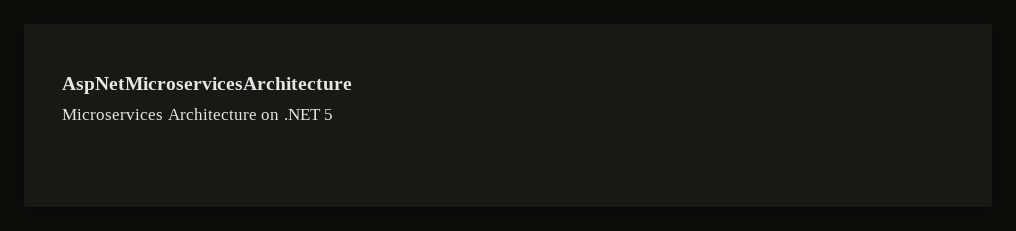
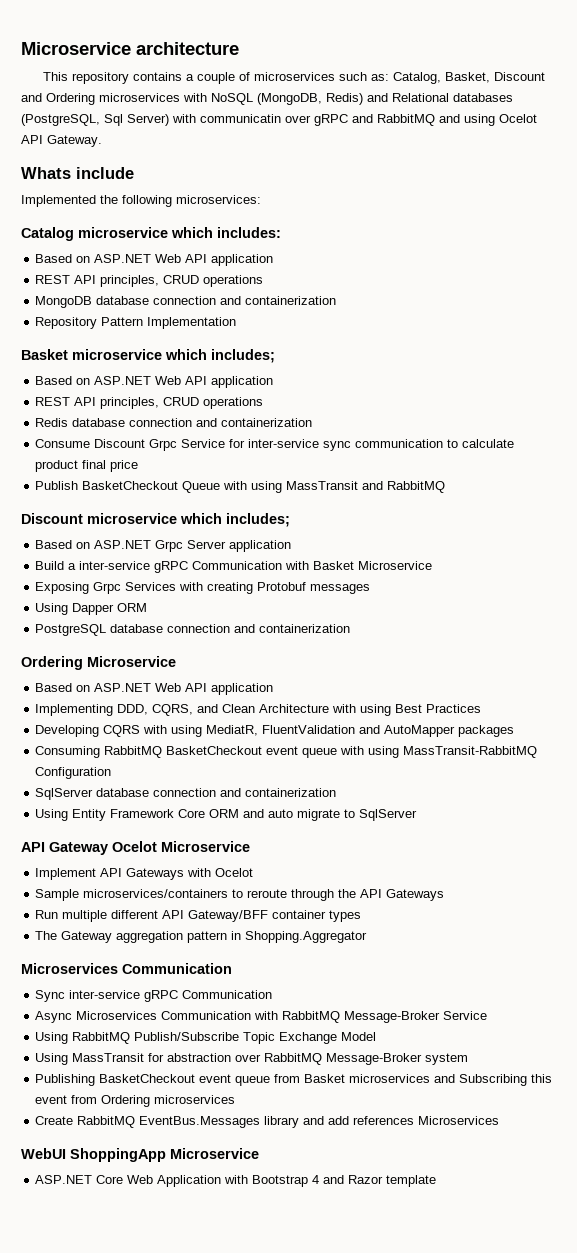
[62,77,352,94] [62,108,334,120] AspNetMicroservicesArchitecture // Microservices Architecture on .NET 5 -> [21,42,239,55] [42,72,545,84] [21,93,513,105] [21,114,537,126] [21,135,102,147] [21,167,134,179] [21,195,261,207] [21,227,281,241] [35,254,274,266] [35,275,264,287] [35,296,337,308] [35,317,237,329] [21,349,275,363] [35,376,274,388] [35,397,264,409] [35,418,313,427] [35,439,515,451] [35,460,139,472] [35,481,446,493] [21,513,290,527] [35,540,292,552] [35,561,433,573] [35,582,371,594] [35,603,148,615] [35,624,351,636] [21,656,176,670] [35,683,274,695] [35,704,482,716] [35,725,515,737] [35,746,538,758] [35,767,112,779] [35,788,337,800] [35,809,418,821] [21,841,250,855] [35,868,254,880] [35,889,445,901] [35,910,362,922] [35,931,368,943] [21,963,232,974] [35,990,273,1002] [35,1011,488,1023] [35,1032,377,1044] [35,1053,469,1065] [35,1074,553,1086] [35,1095,236,1107] [35,1116,500,1128] [21,1148,259,1162] [35,1175,437,1187] Microservice architecture // This repository contains a couple of microservices such as: Catalog, Basket, Discount and Ordering microservices with NoSQL (MongoDB, Redis) and Relational databases (PostgreSQL, Sql Server) with communicatin over gRPC and RabbitMQ and using Ocelot API Gateway. // Whats include // Implemented the following microservices: // Catalog microservice which includes: // Based on ASP.NET Web API application // REST API principles, CRUD operations // MongoDB database connection and containerization // Repository Pattern Implementation // Basket microservice which includes; // Based on ASP.NET Web API application // REST API principles, CRUD operations // Redis database connection and containerization // Consume Discount Grpc Service for inter-service sync communication to calculate product final price // Publish BasketCheckout Queue with using MassTransit and RabbitMQ // Discount microservice which includes; // Based on ASP.NET Grpc Server application // Build a inter-service gRPC Communication with Basket Microservice // Exposing Grpc Services with creating Protobuf messages // Using Dapper ORM // PostgreSQL database connection and containerization // Ordering Microservice // Based on ASP.NET Web API application // Implementing DDD, CQRS, and Clean Architecture with using Best Practices // Developing CQRS with using MediatR, FluentValidation and AutoMapper packages // Consuming RabbitMQ BasketCheckout event queue with using MassTransit-RabbitMQ Configuration // SqlServer database connection and containerization // Using Entity Framework Core ORM and auto migrate to SqlServer // API Gateway Ocelot Microservice // Implement API Gateways with Ocelot // Sample microservices/containers to reroute through the API Gateways // Run multiple different API Gateway/BFF container types // The Gateway aggregation pattern in Shopping.Aggregator // Microservices Communication // Sync inter-service gRPC Communication // Async Microservices Communication with RabbitMQ Message-Broker Service // Using RabbitMQ Publish/Subscribe Topic Exchange Model // Using MassTransit for abstraction over RabbitMQ Message-Broker system // Publishing BasketCheckout event queue from Basket microservices and Subscribing this event from Ordering microservices // Create RabbitMQ EventBus.Messages library and add references Microservices // WebUI ShoppingApp Microservice // ASP.NET Core Web Application with Bootstrap 4 and Razor template

